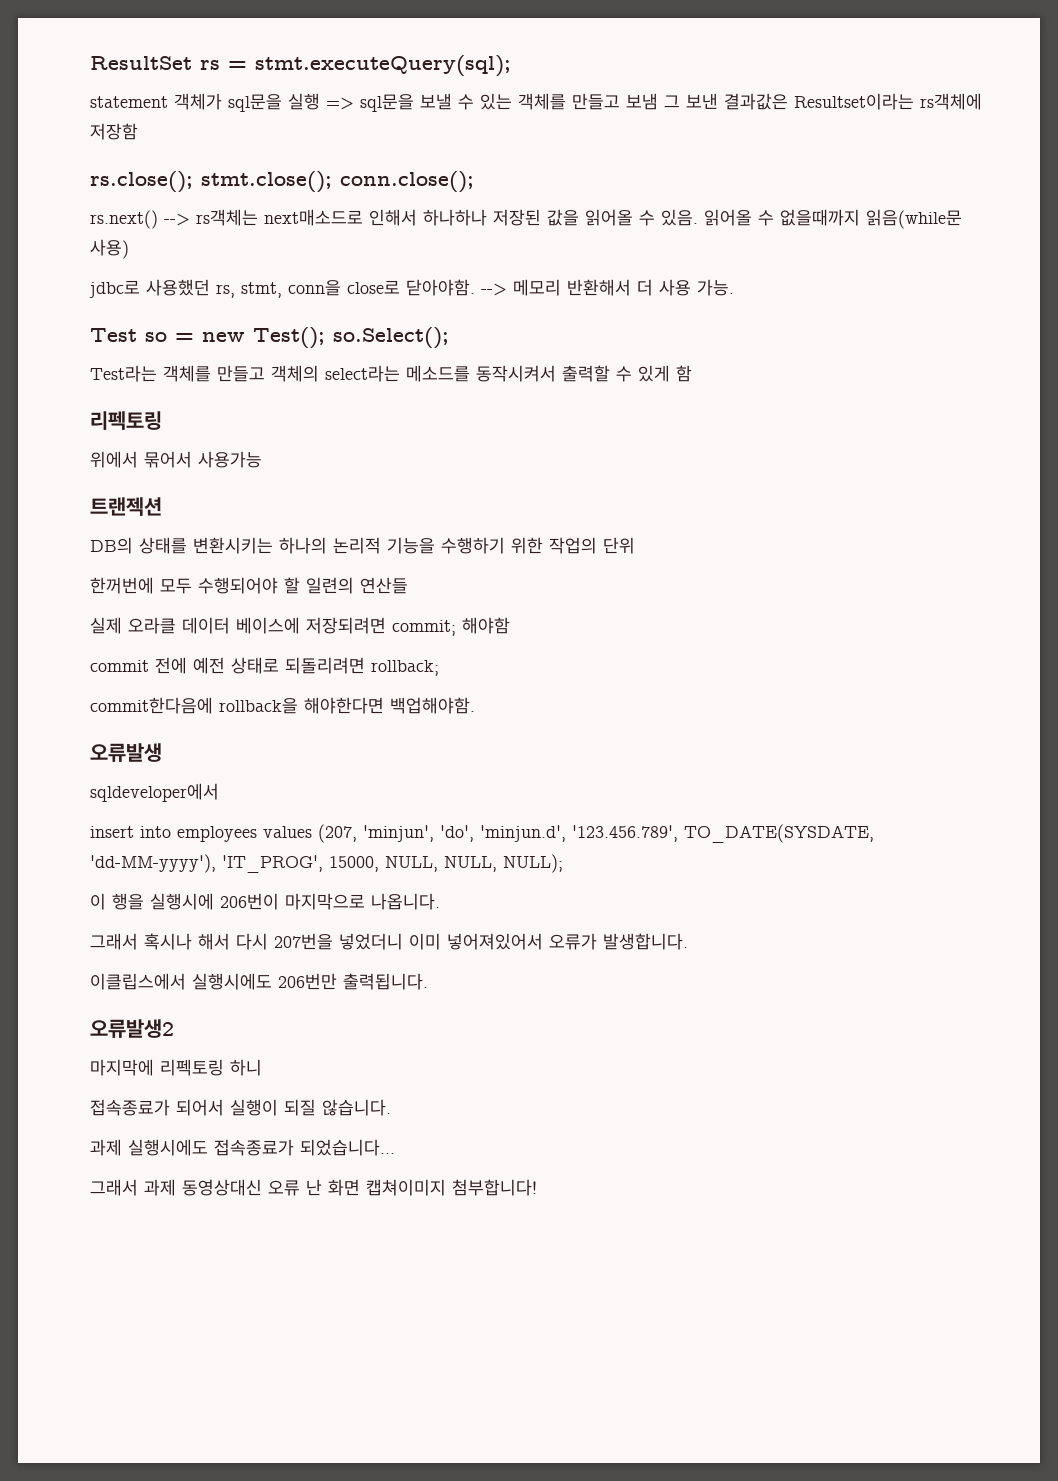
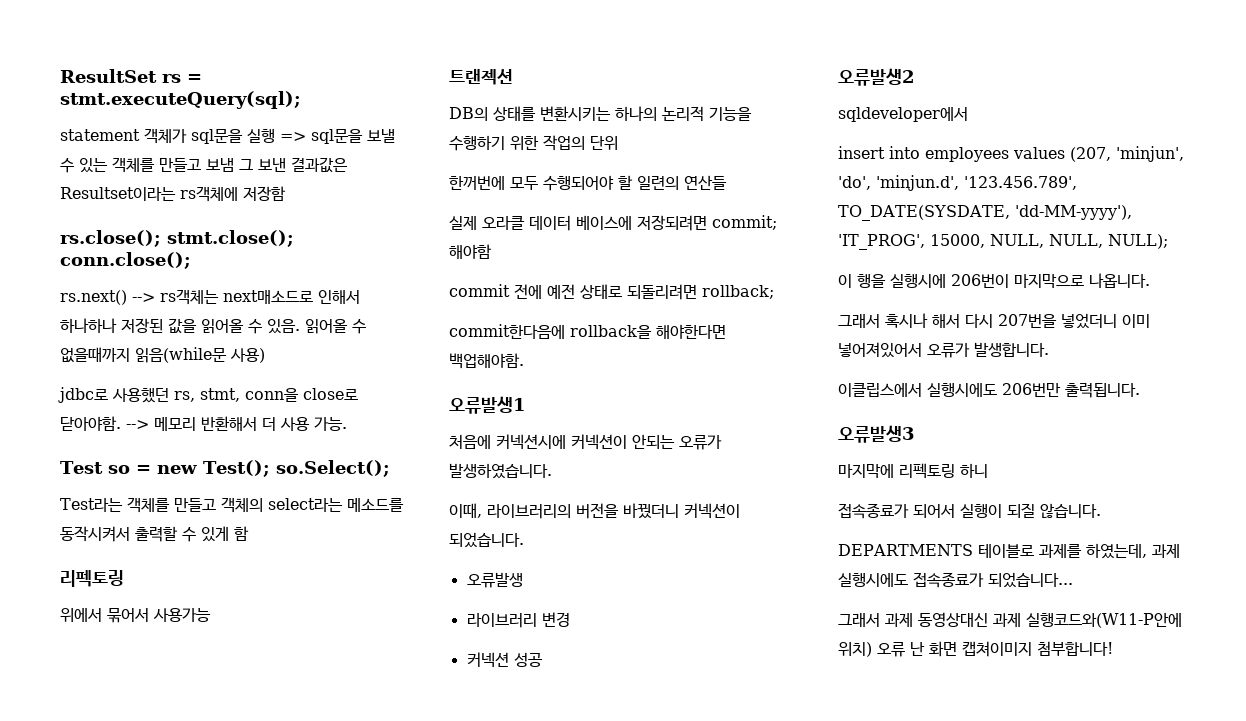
[90,743,162,762] 오류발생 -> [449,396,526,414] [449,434,722,450] [449,463,552,479] [449,503,740,519] [449,532,524,548] [466,572,523,588] [466,612,570,628] [466,652,543,668] [838,68,915,86] 오류발생1 // 처음에 커넥션시에 커넥션이 안되는 오류가 발생하였습니다. // 이때, 라이브러리의 버전을 바꿨더니 커넥션이 되었습니다. // 오류발생 // 라이브러리 변경 // 커넥션 성공 // 오류발생2
[90,1019,174,1038] 오류발생2 -> [838,425,915,443] 오류발생3
(391, 1107) none -> [838,543,1147,559] DEPARTMENTS 테이블로 과제를 하였는데,
(262, 1187) none -> [993,612,1182,628] [838,642,872,657] 과제 실행코드와(W11-P안에 위치)

